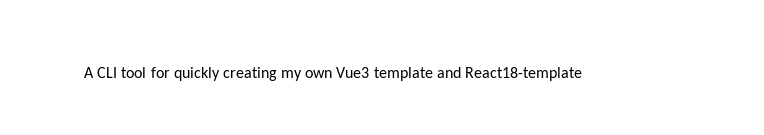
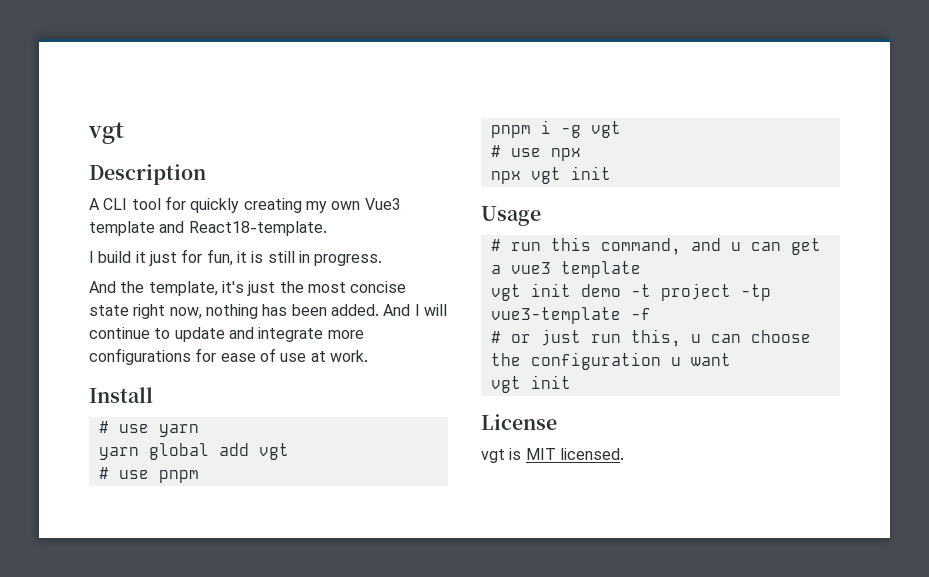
(84, 72) none -> [88,122,124,144] [89,164,206,185] vgt // Description //
[465,67,583,81] React18-template -> [188,221,327,236] [89,249,383,266] [89,281,407,296] [89,304,447,319] [89,327,364,342] [89,348,368,365] [89,387,153,403] [98,421,199,437] [98,443,289,460] [98,467,199,483] [490,120,621,138] [490,145,581,161] [490,166,611,184] [481,206,541,226] [490,237,821,255] [490,261,641,278] [490,283,771,301] [490,307,651,324] [490,329,811,347] [490,352,731,370] [490,375,571,393] [481,414,557,430] [481,448,624,463] React18-template. // I build it just for fun, it is still in progress. // And the template, it's just the most concise state right now, nothing has been added. And I will continue to update and integrate more configurations for ease of use at work. // Install // # use yarn // yarn global add vgt // # use pnpm // pnpm i -g vgt // # use npx // npx vgt init // Usage // # run this command, and u can get a vue3 template // vgt init demo -t project -tp vue3-template -f // # or just run this, u can choose the configuration u want // vgt init // License // vgt is MIT licensed.

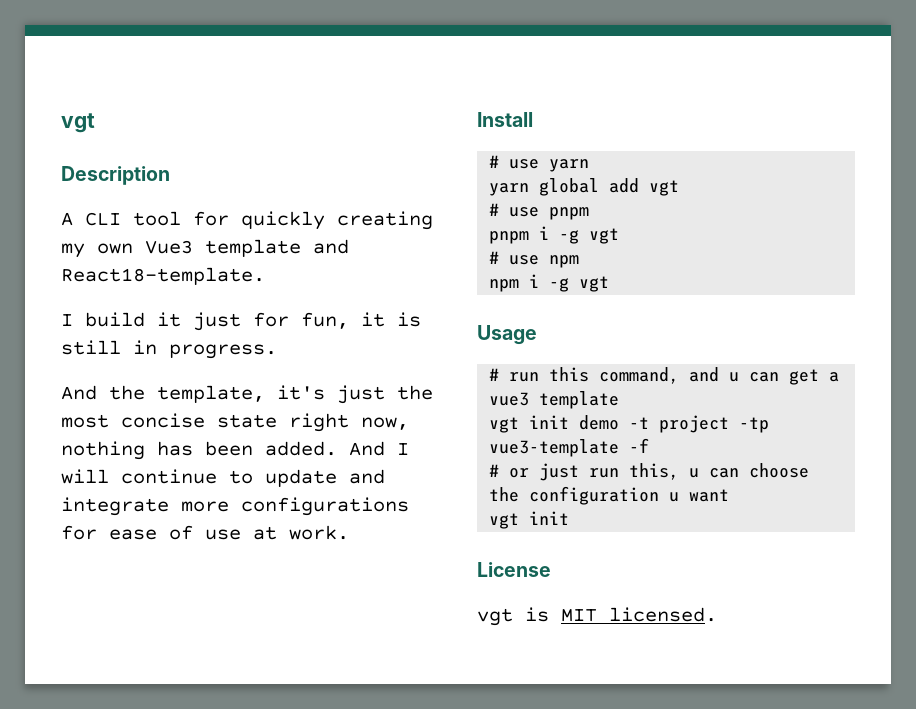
[550,148,581,161] [490,166,611,184] npx // npx vgt init -> [549,255,580,268] [489,274,610,292] npm // npm i -g vgt

